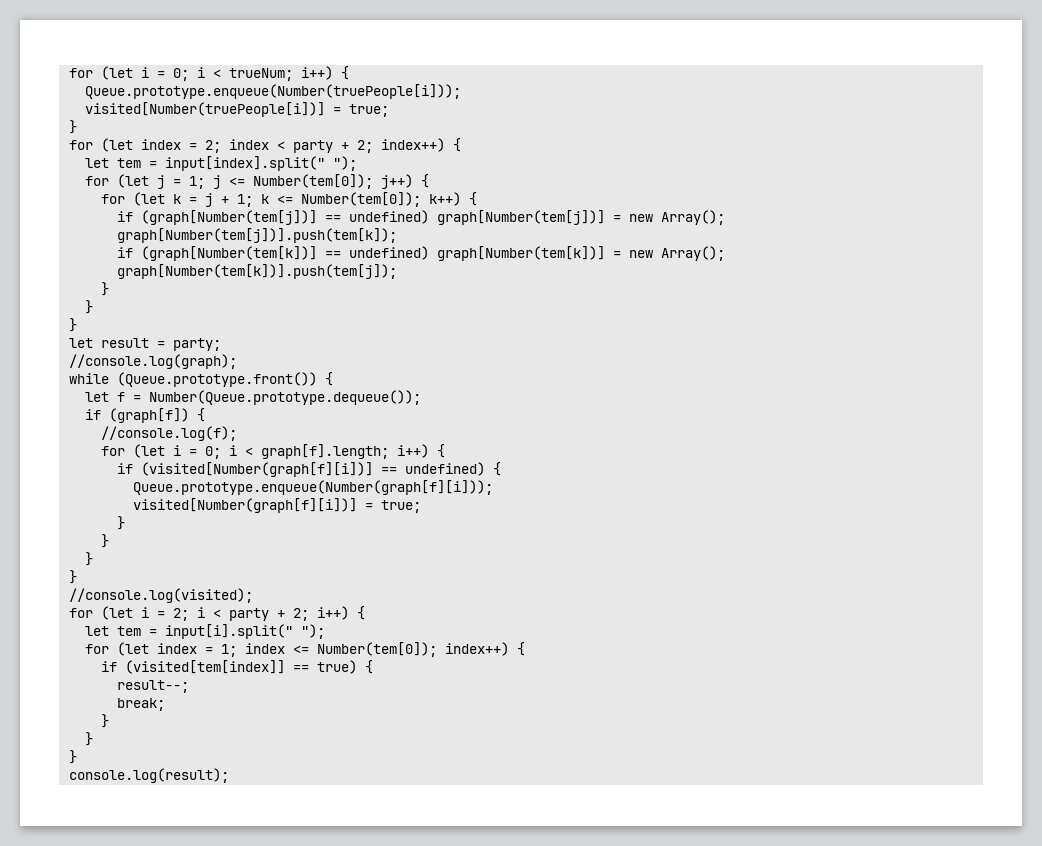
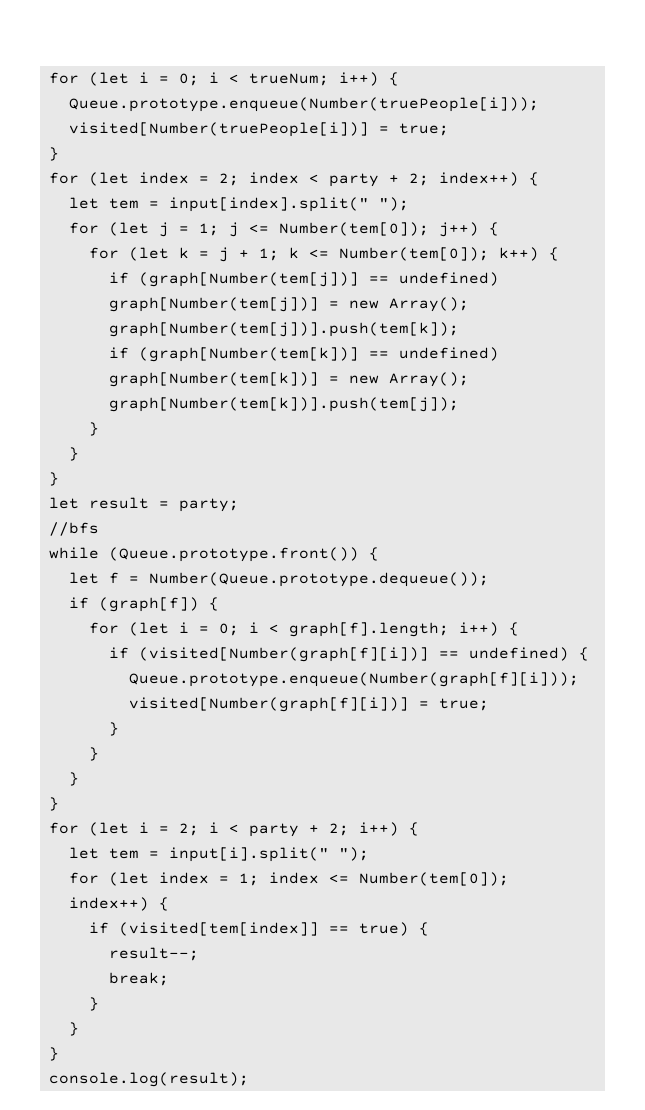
[68,354,237,369] //console.log(graph); -> [48,522,99,536] //bfs
[100,426,237,441] // //console.log(f); -> (219, 604) none
[68,588,253,603] // //console.log(visited); -> (59, 804) none

